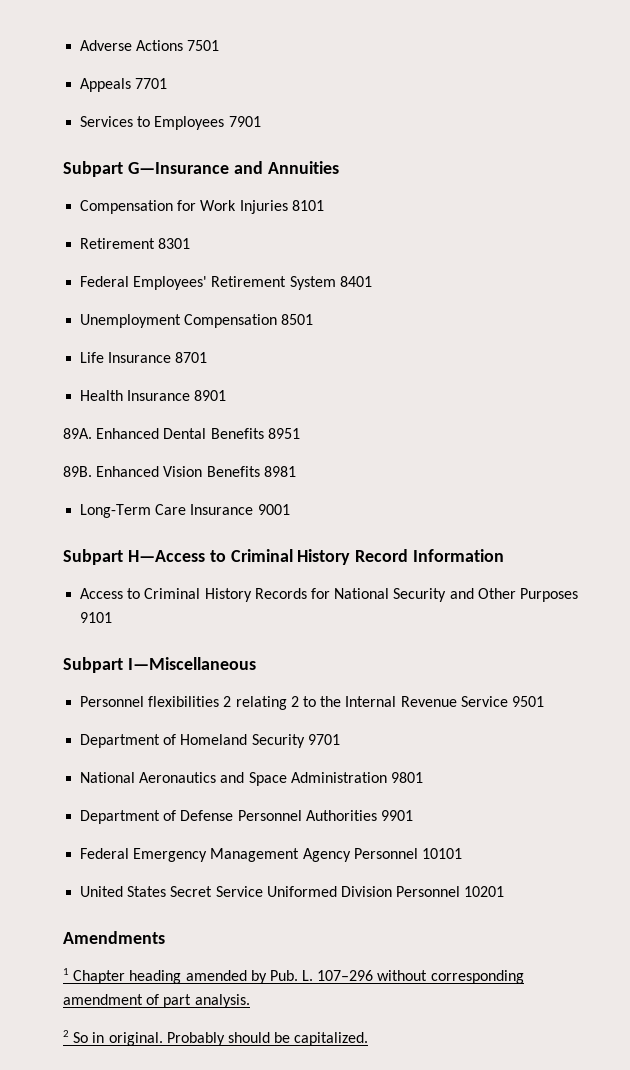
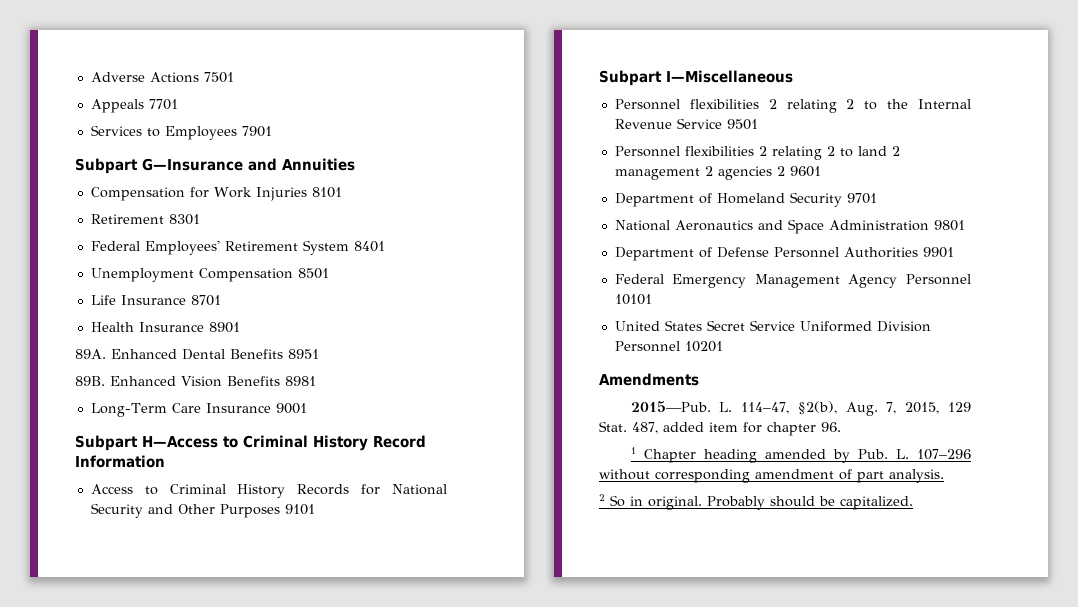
(544, 701) none -> [614,146,900,160] [614,166,821,180] // Personnel flexibilities 2 relating 2 to land 2 management 2 agencies 2 9601
(165, 937) none -> [630,401,971,416] [599,421,841,436] // 2015—Pub. L. 114–47, §2(b), Aug. 7, 2015, 129 Stat. 487, added item for chapter 96.

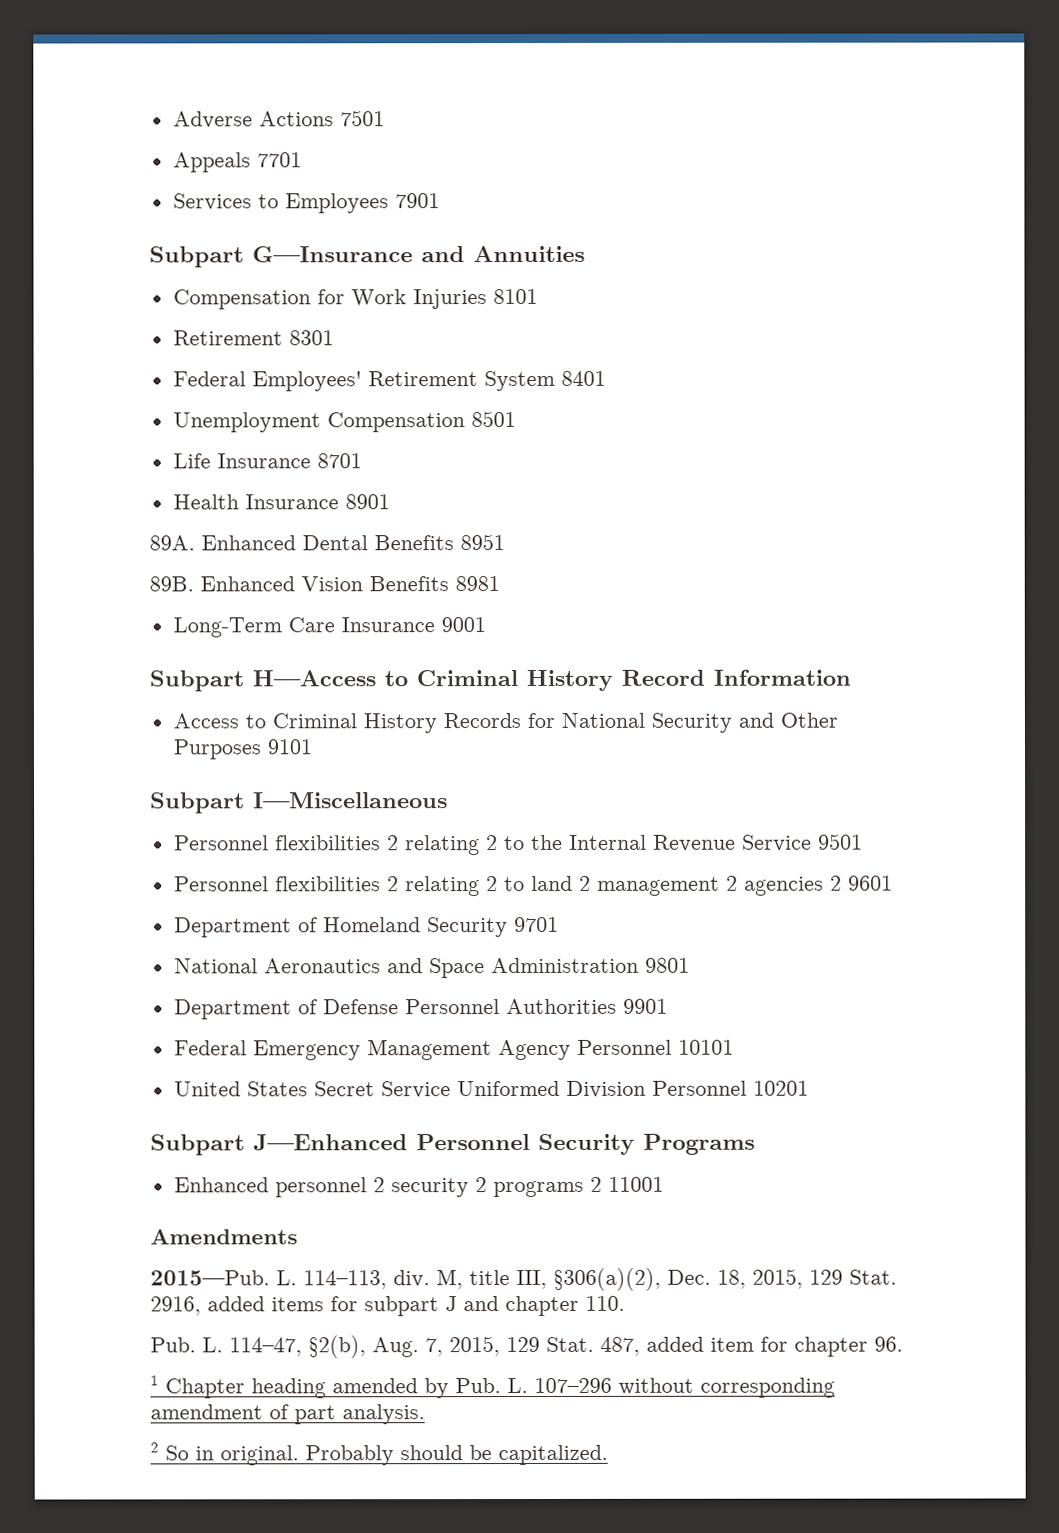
[599,373,699,386] [630,401,711,412] Amendments // 2015—Pub. -> [150,1133,755,1156] [173,1176,664,1198] [150,1229,298,1245] [150,1267,897,1291] [150,1295,625,1317] [150,1337,196,1353] Subpart J—Enhanced Personnel Security Programs // Enhanced personnel 2 security 2 programs 2 11001 // Amendments // 2015—Pub. L. 114–113, div. M, title III, §306(a)(2), Dec. 18, 2015, 129 Stat. 2916, added items for subpart J and chapter 110. // Pub.

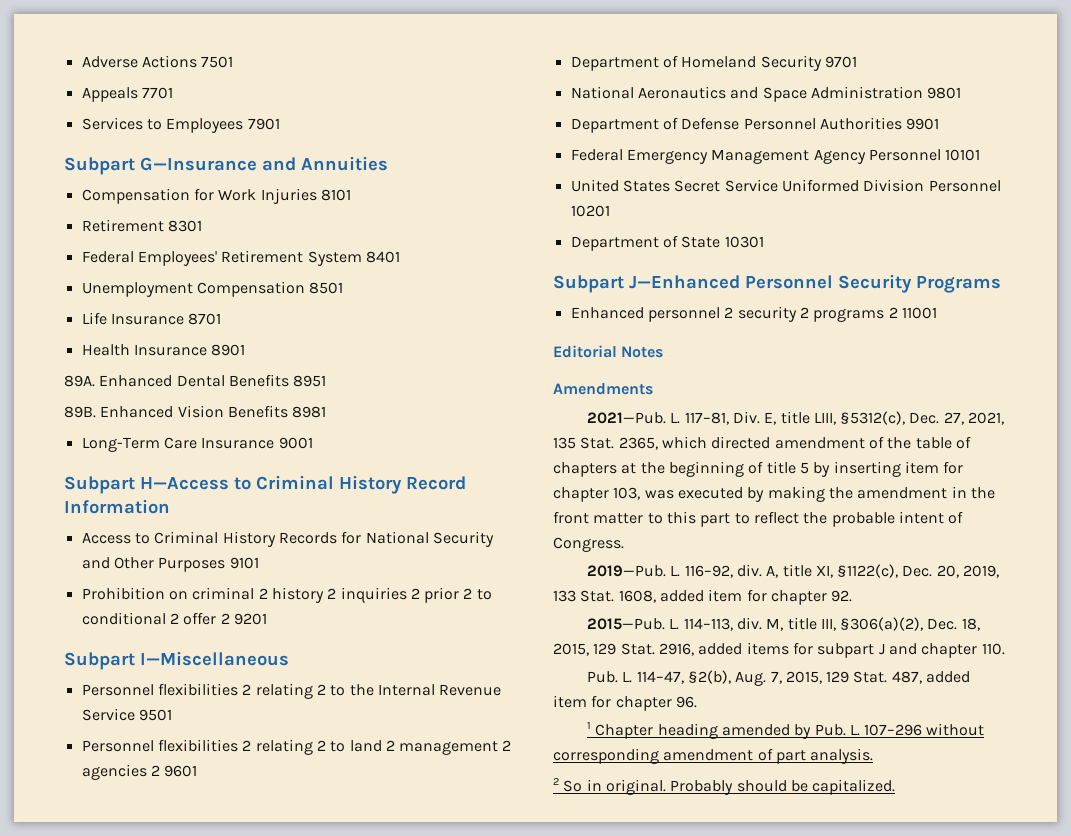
(312, 747) none -> [81,587,492,603] [81,612,267,625] // Prohibition on criminal 2 history 2 inquiries 2 prior 2 to conditional 2 offer 2 9201
(809, 1088) none -> [570,235,764,251] // Department of State 10301
(664, 1184) none -> [553,345,664,358] // Editorial Notes
(298, 1237) none -> [586,411,1005,425] [553,436,971,450] [553,461,964,477] [553,486,995,502] [553,511,964,527] [553,537,624,552] [586,564,1000,578] [553,589,853,605] // 2021—Pub. L. 117–81, Div. E, title LIII, §5312(c), Dec. 27, 2021, 135 Stat. 2365, which directed amendment of the table of chapters at the beginning of title 5 by inserting item for chapter 103, was executed by making the amendment in the front matter to this part to reflect the probable intent of Congress. // 2019—Pub. L. 116–92, div. A, title XI, §1122(c), Dec. 20, 2019, 133 Stat. 1608, added item for chapter 92.

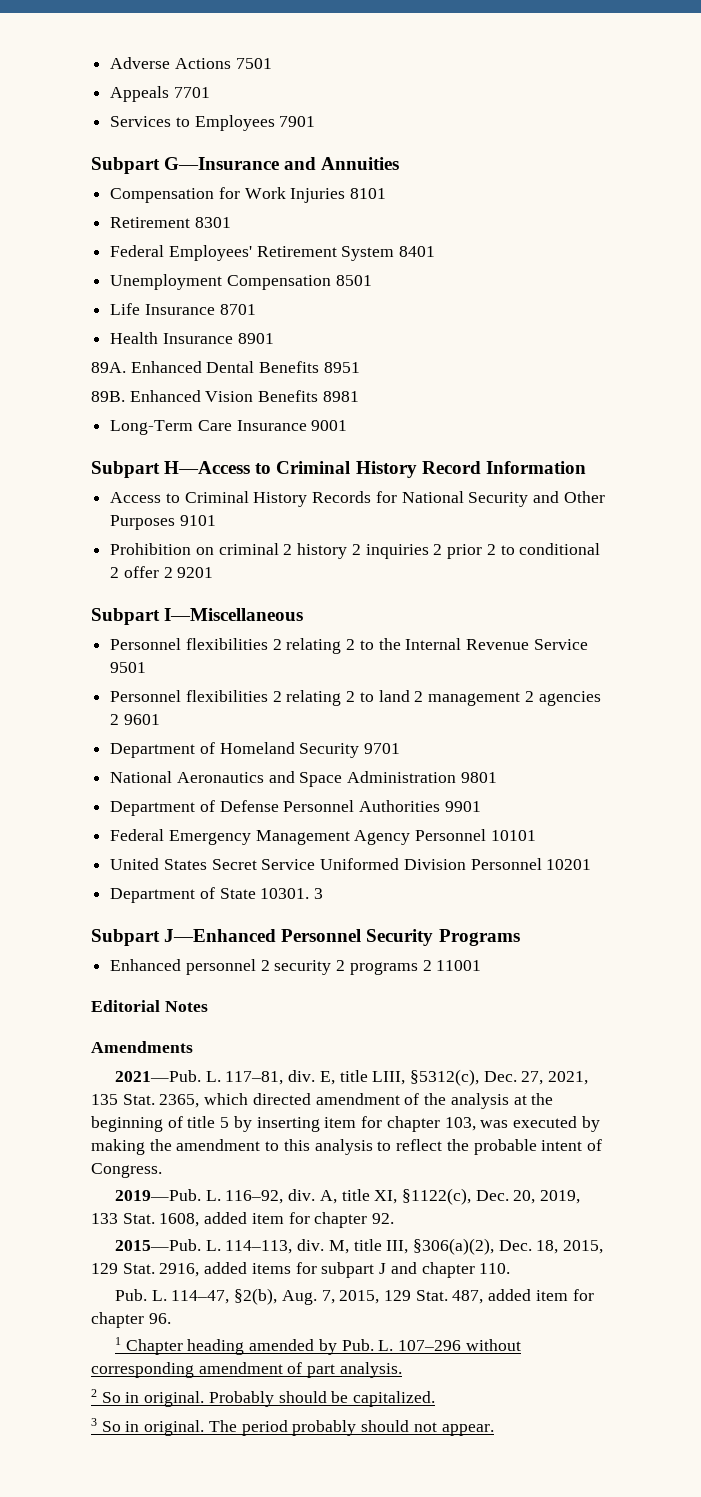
[724,236,764,248] 10301 -> [260,888,324,899] 10301. 3
[732,411,760,424] Div. -> [288,1070,316,1082] div.
[915,436,971,449] [553,462,617,477] table of chapters -> [450,1093,509,1109] analysis
[951,486,995,499] [553,511,644,524] in the front matter -> (261, 1145) none
[700,513,731,527] part -> [314,1139,373,1155] analysis
(896, 787) none -> [91,1418,494,1436] // 3 So in original. The period probably should not appear.

